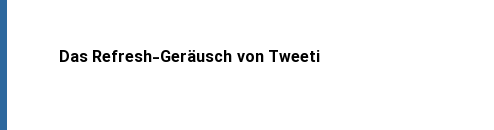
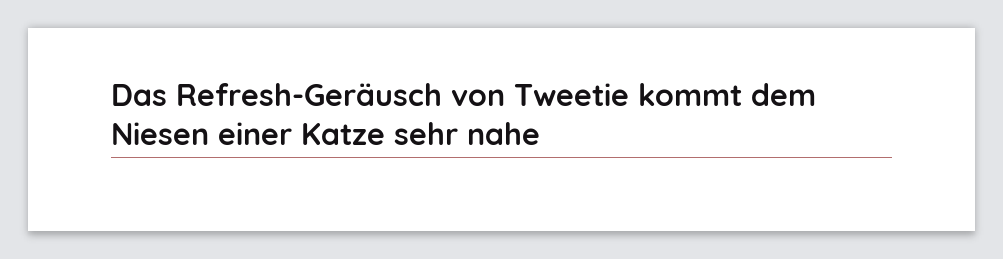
[267,50,320,62] Tweeti -> [514,83,816,106] [111,122,540,145] Tweetie kommt dem Niesen einer Katze sehr nahe

